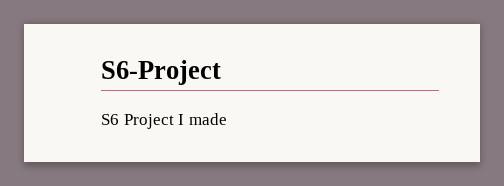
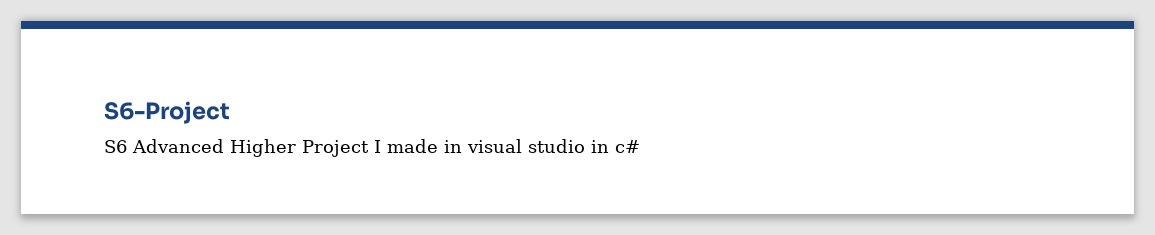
(119, 119) none -> [132,139,296,157] Advanced Higher
(227, 119) none -> [444,139,640,153] in visual studio in c#

